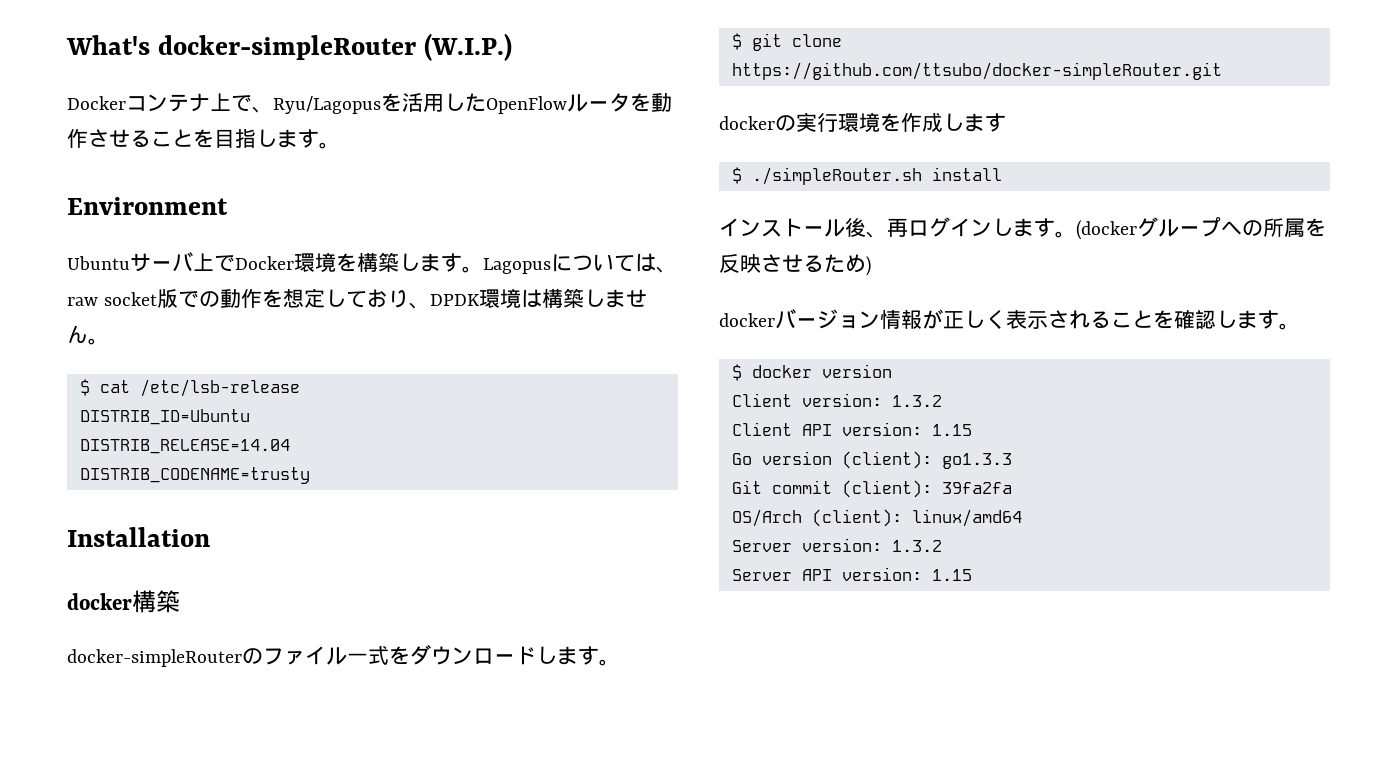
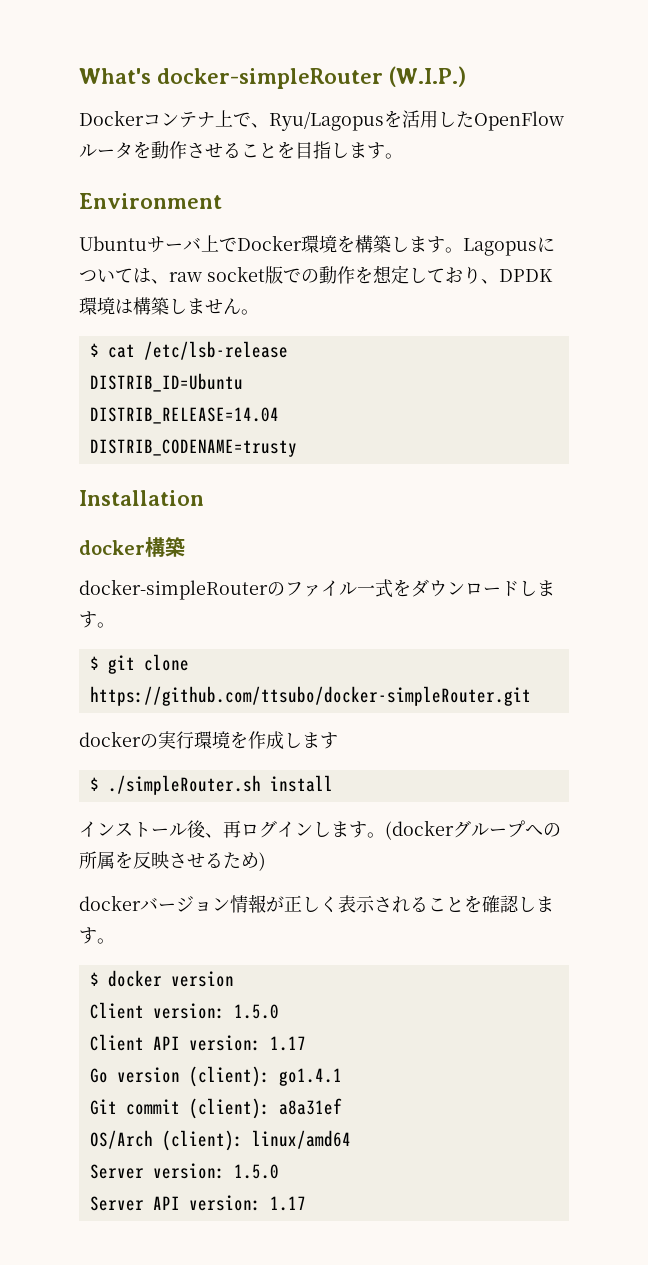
[891,395,942,407] 1.3.2 -> [233,1004,279,1019] 1.5.0
[931,424,972,436] 1.15 -> [269,1036,306,1051] 1.17
[941,453,1012,469] go1.3.3 -> [278,1068,342,1086] go1.4.1
[941,482,1012,494] 39fa2fa -> [278,1098,342,1115] a8a31ef
[891,540,942,552] 1.3.2 -> [233,1164,279,1179] 1.5.0
[931,569,972,581] 1.15 -> [269,1196,306,1211] 1.17

